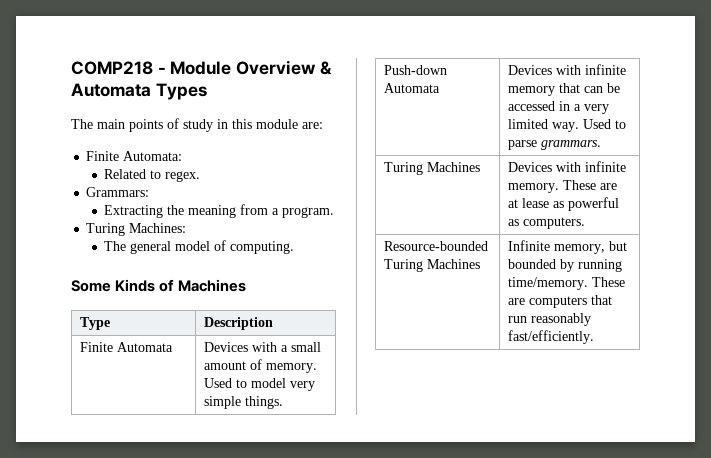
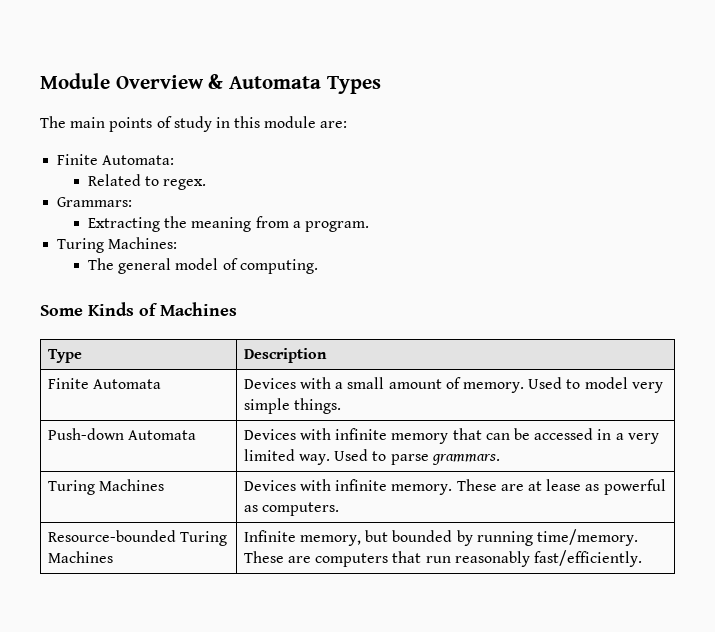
[71,61,166,75] COMP218 - -> (40, 81) none

